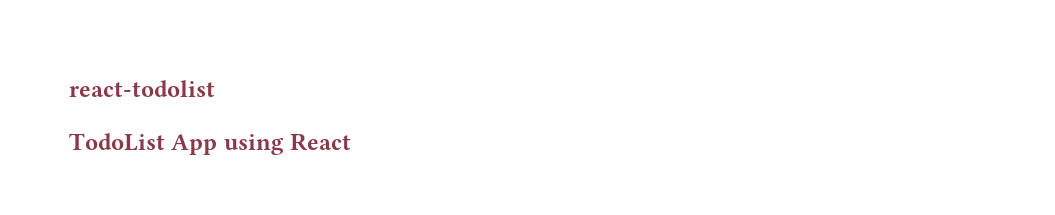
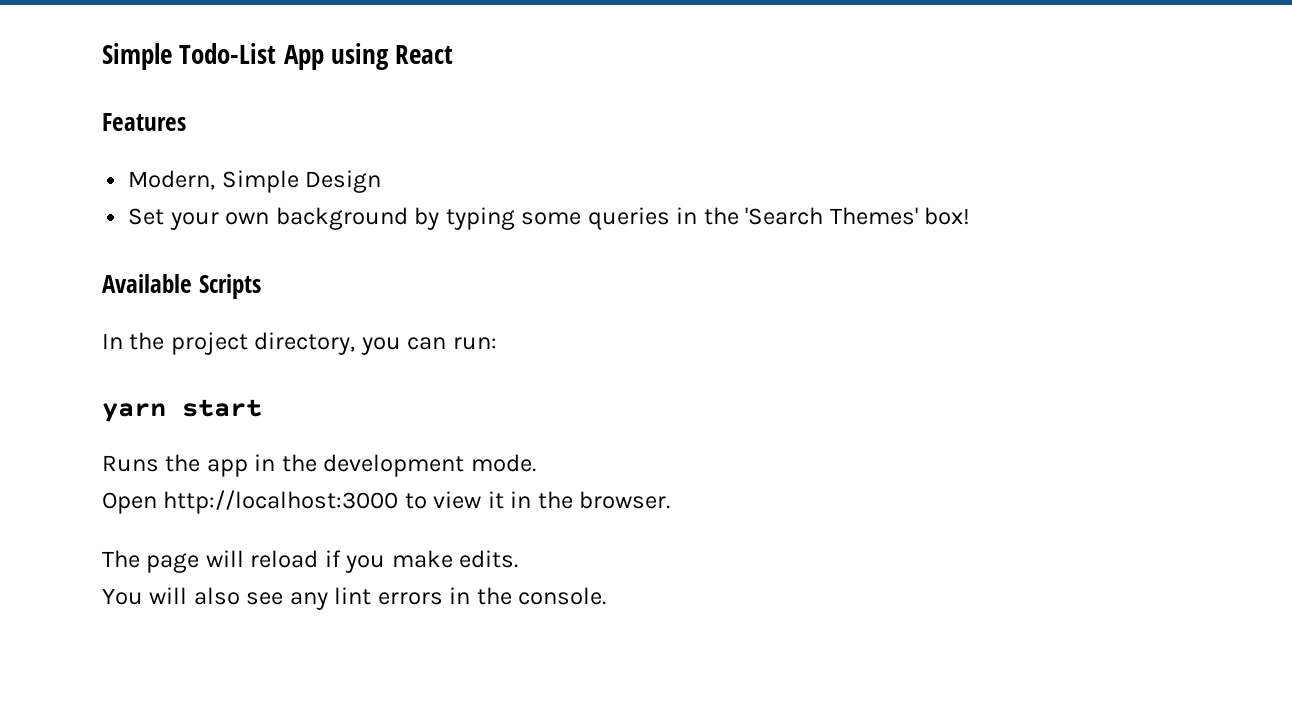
[69,80,215,97] [69,133,165,151] react-todolist // TodoList -> [102,43,277,70] Simple Todo-List
(352, 142) none -> [102,113,186,131] [128,170,382,193] [128,207,971,230] [102,274,261,299] [102,332,497,355] [102,399,262,422] [102,454,536,477] [102,490,671,514] [102,550,519,573] [102,587,607,610] // Features // Modern, Simple Design // Set your own background by typing some queries in the 'Search Themes' box! // Available Scripts // In the project directory, you can run: // yarn start // Runs the app in the development mode. // Open http://localhost:3000 to view it in the browser. // The page will reload if you make edits. // You will also see any lint errors in the console.

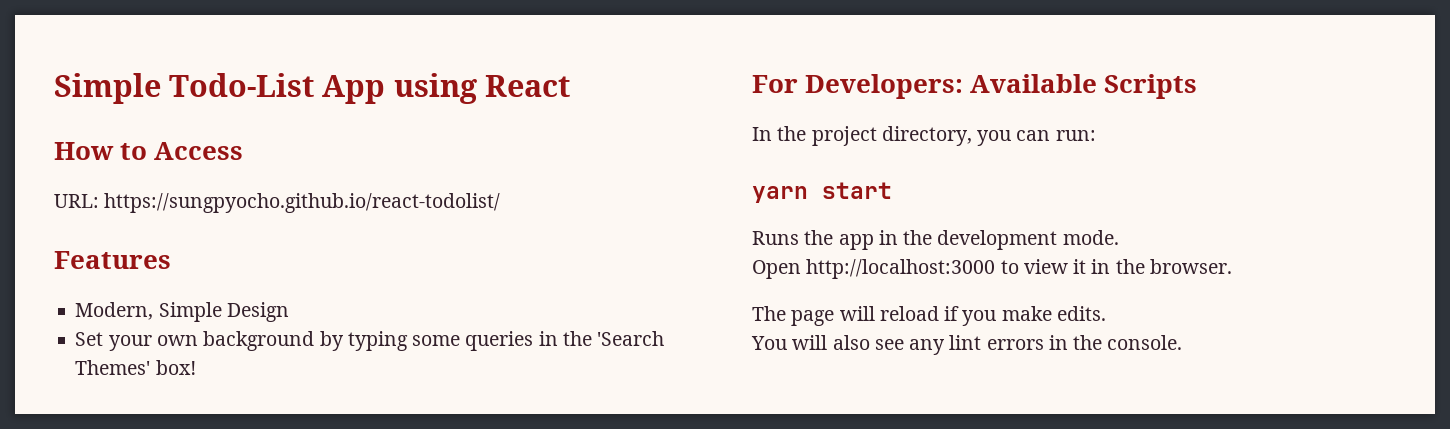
(454, 54) none -> [54,142,244,160] [54,193,501,213] // How to Access // URL: https://sungpyocho.github.io/react-todolist/
(971, 216) none -> [752,74,964,99] For Developers:

